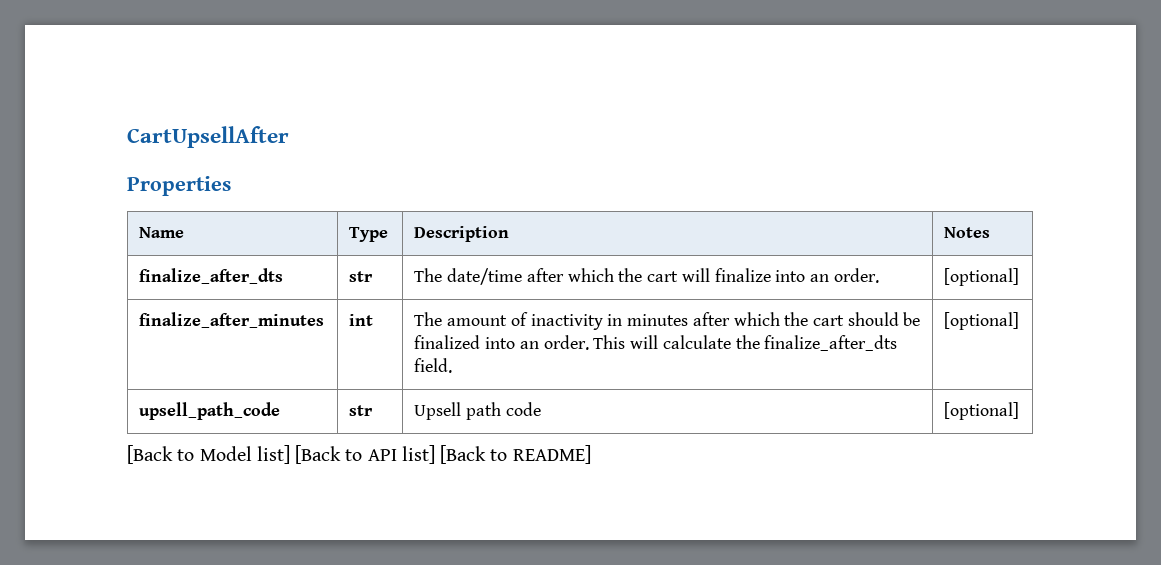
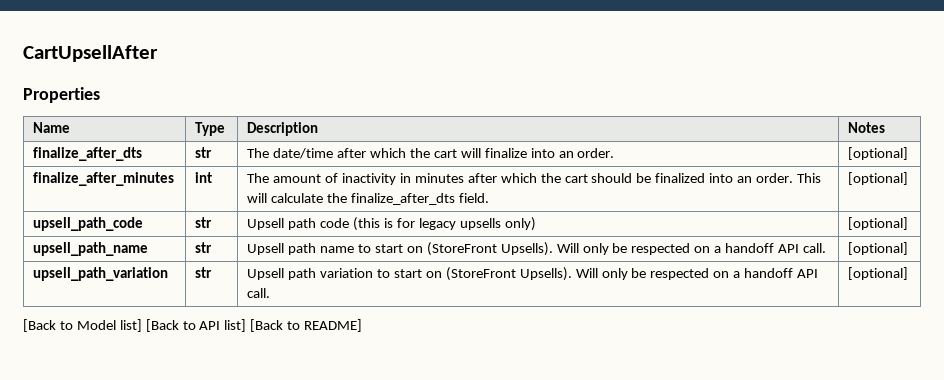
(541, 409) none -> [353,217,536,231] [848,217,909,230] [33,242,149,256] [195,242,213,253] [247,242,826,256] [848,242,909,255] [33,267,169,281] [195,267,213,278] [247,267,818,281] [247,288,271,298] (this is for legacy upsells only) | [optional] // upsell_path_name | str | Upsell path name to start on (StoreFront Upsells). Will only be respected on a handoff API call. | [optional] // upsell_path_variation | str | Upsell path variation to start on (StoreFront Upsells). Will only be respected on a handoff API call.

